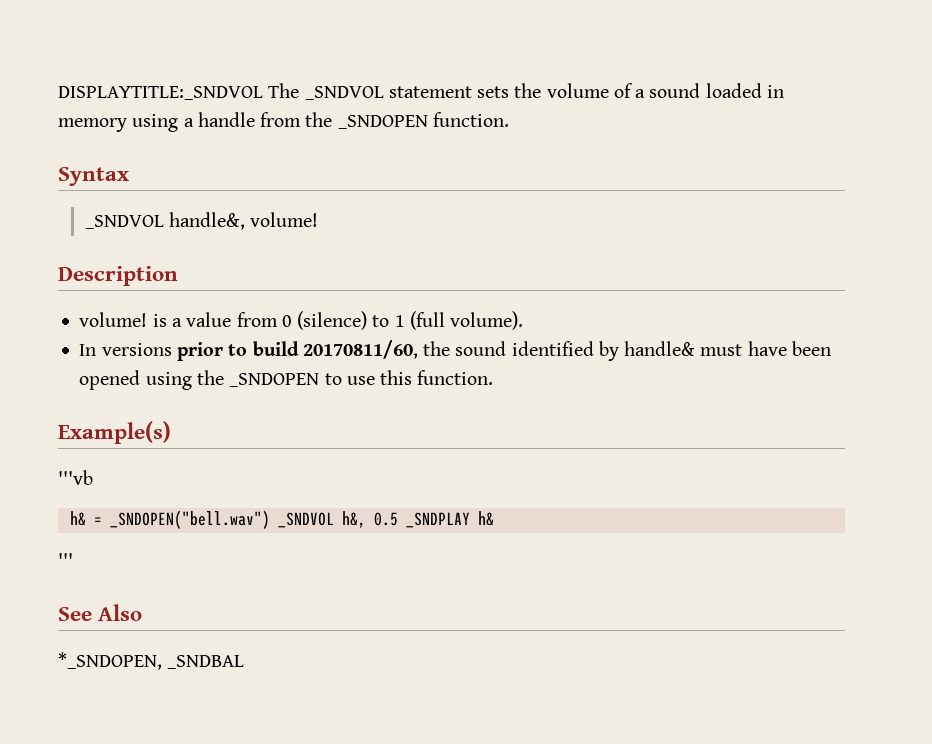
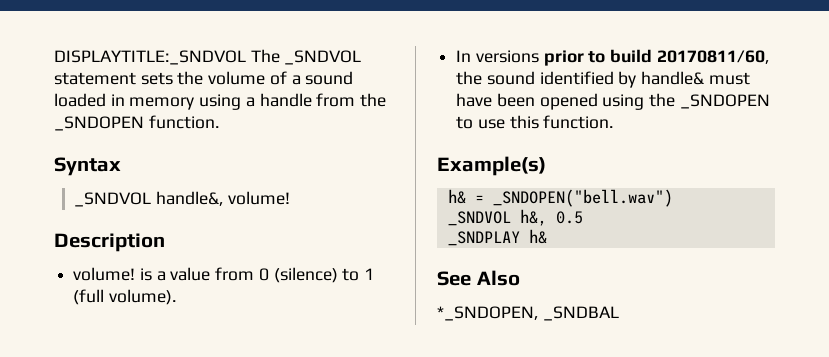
[58,470,93,485] // '''vb -> (546, 166) none
(270, 519) none -> (673, 198) //
(398, 519) none -> (583, 217) //
[58,553,73,567] // ''' -> (547, 236) none

